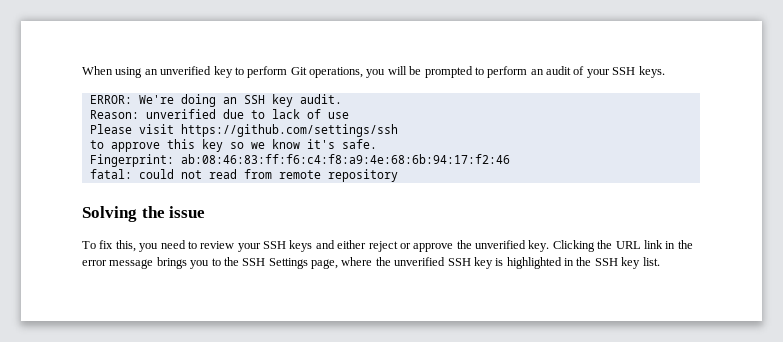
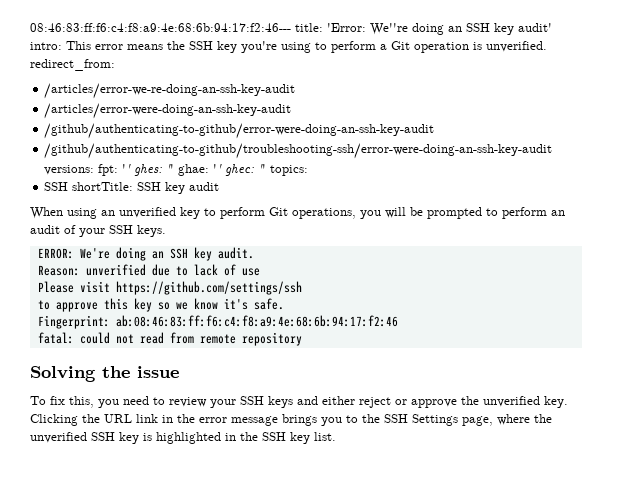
(82, 70) none -> [30,23,552,35] [30,41,547,53] [30,59,115,71] [44,83,296,99] [44,103,292,119] [44,123,435,139] [44,143,553,159] [44,164,309,176] [44,182,220,194] 08:46:83:ff:f6:c4:f8:a9:4e:68:6b:94:17:f2:46--- title: 'Error: We''re doing an SSH key audit' intro: This error means the SSH key you're using to perform a Git operation is unverified. redirect_from: // /articles/error-we-re-doing-an-ssh-key-audit // /articles/error-were-doing-an-ssh-key-audit // /github/authenticating-to-github/error-were-doing-an-ssh-key-audit // /github/authenticating-to-github/troubleshooting-ssh/error-were-doing-an-ssh-key-audit versions: fpt: '' ghes: '' ghae: '' ghec: '' topics: // SSH shortTitle: SSH key audit //

